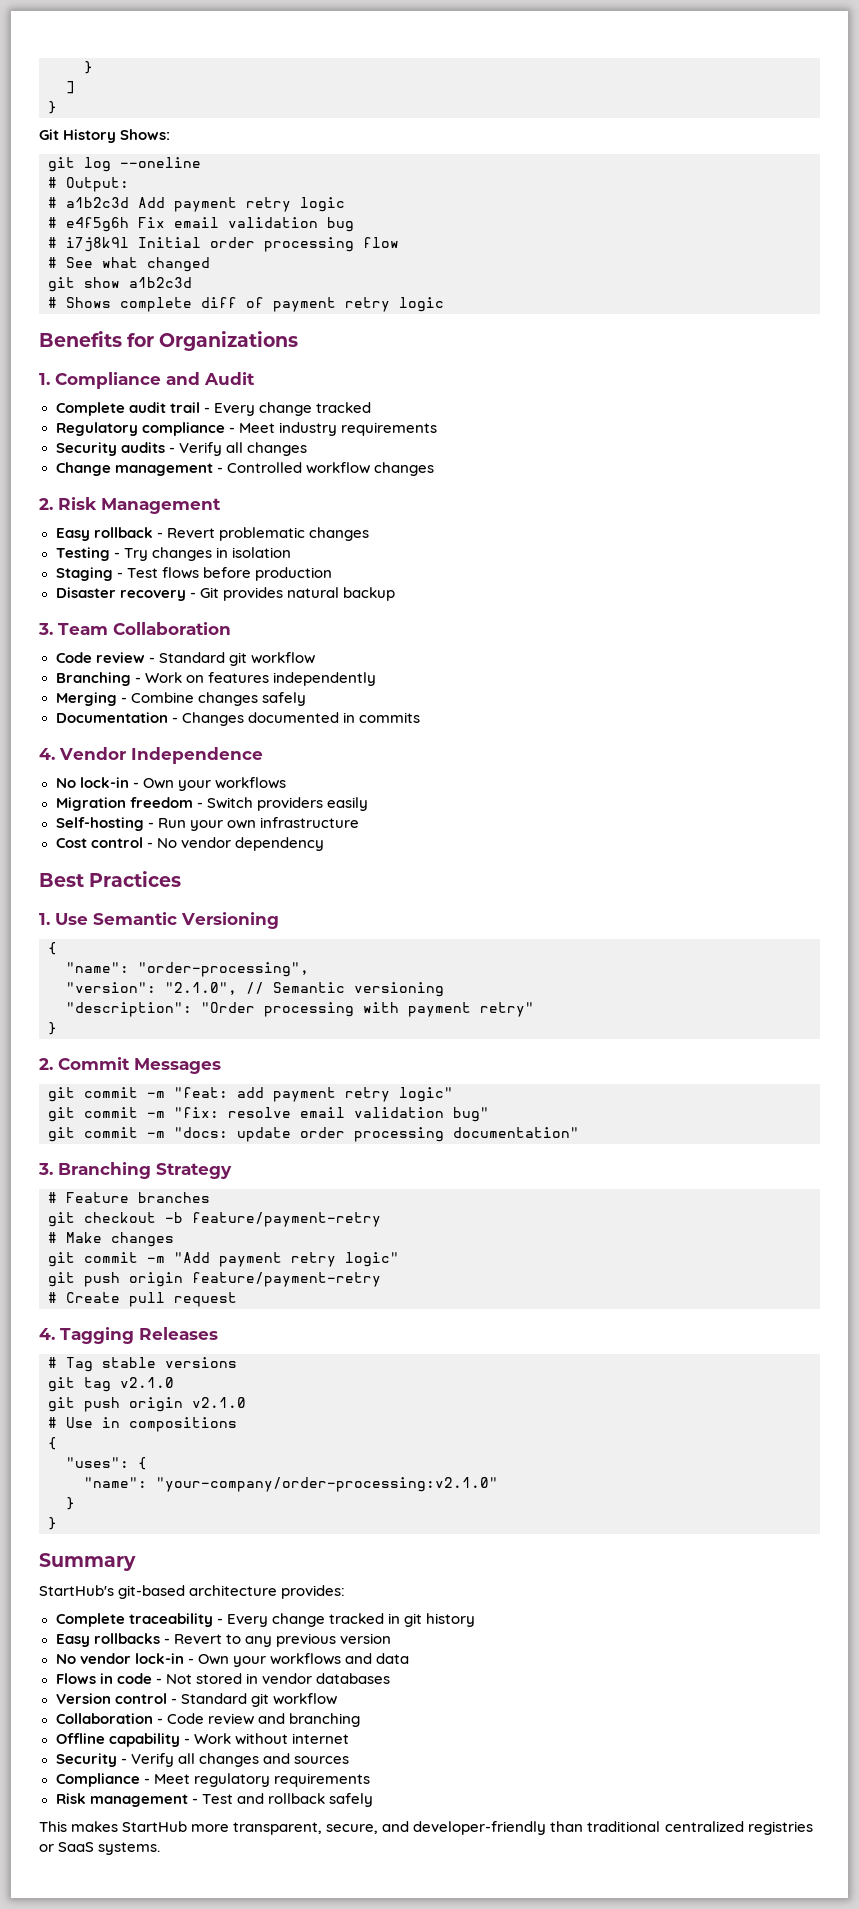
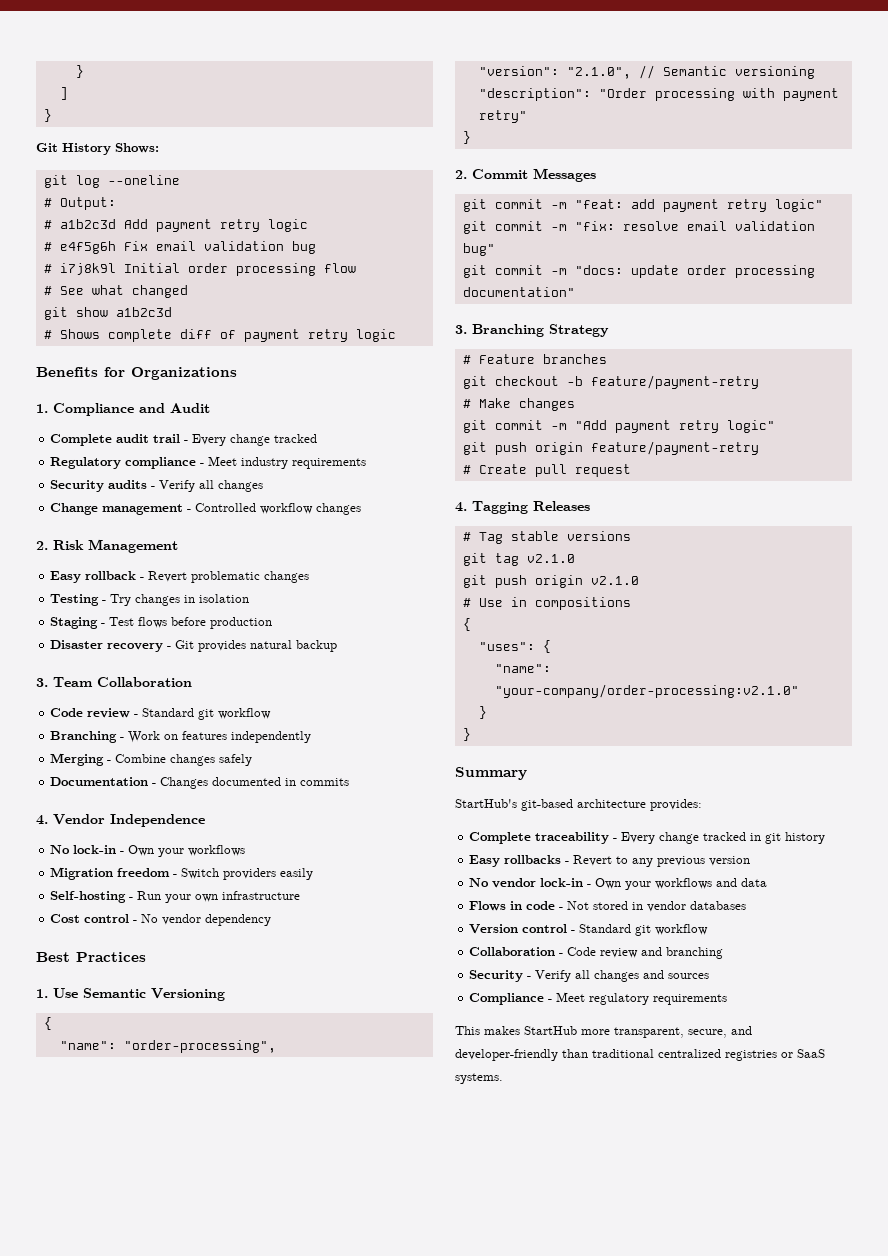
[55,1733,349,1747] // Offline capability - Work without internet -> (724, 953) none
[55,1793,373,1807] // Risk management - Test and rollback safely -> (728, 999) none

